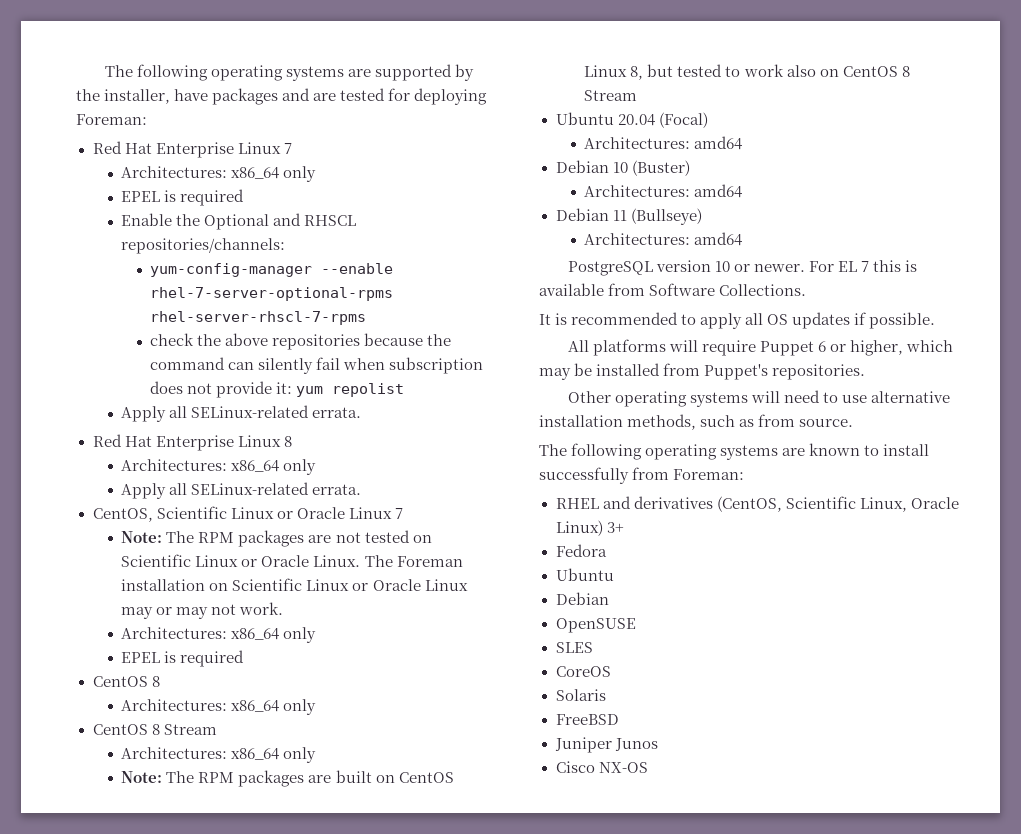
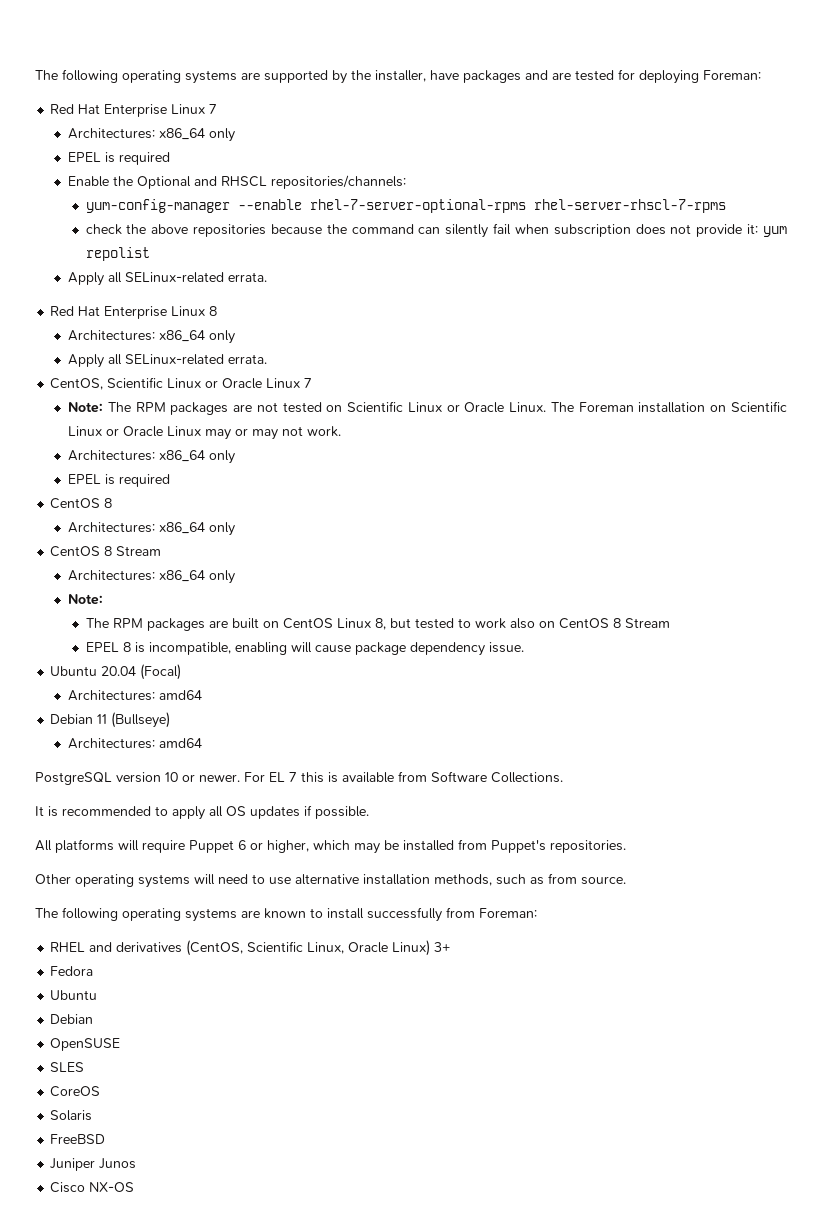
(163, 777) none -> (103, 599) //
(638, 95) none -> [85,642,524,656] // EPEL 8 is incompatible, enabling will cause package dependency issue.
[555,160,690,176] [584,184,743,198] // Debian 10 (Buster) // Architectures: amd64 -> (202, 695) none

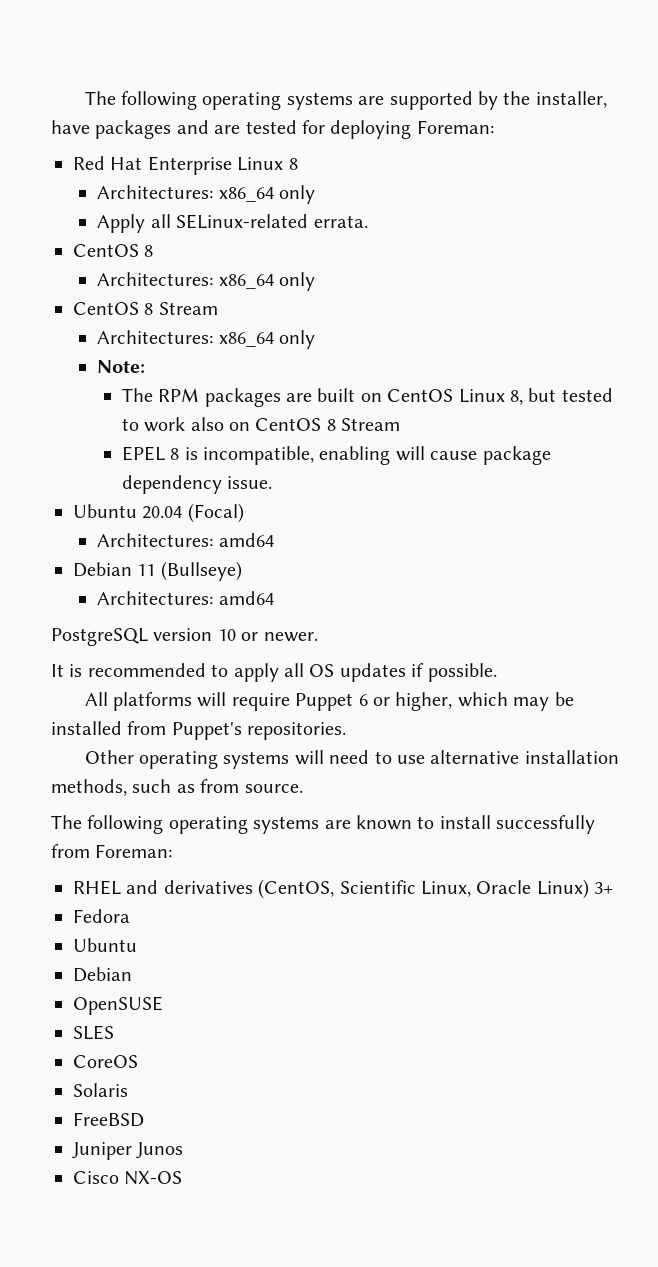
[50,104,218,117] [67,128,235,142] [67,152,170,165] [67,175,406,189] [85,199,726,213] [85,223,787,238] [85,247,150,261] [67,272,267,286] // Red Hat Enterprise Linux 7 // Architectures: x86_64 only // EPEL is required // Enable the Optional and RHSCL repositories/channels: // yum-config-manager --enable rhel-7-server-optional-rpms rhel-server-rhscl-7-rpms // check the above repositories because the command can silently fail when subscription does not provide it: yum repolist // Apply all SELinux-related errata. -> (494, 127) none
[50,377,313,390] [67,401,787,415] [67,426,341,440] [67,450,235,464] [67,474,170,487] // CentOS, Scientific Linux or Oracle Linux 7 // Note: The RPM packages are not tested on Scientific Linux or Oracle Linux. The Foreman installation on Scientific Linux or Oracle Linux may or may not work. // Architectures: x86_64 only // EPEL is required -> (368, 221) none
[244,771,563,783] For EL 7 this is available from Software Collections. -> (318, 637) none

